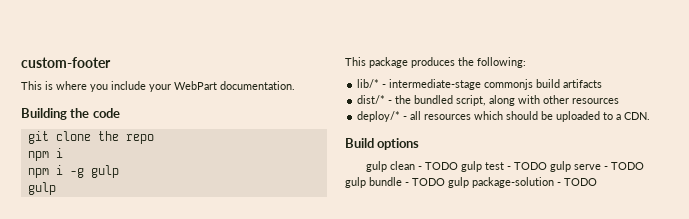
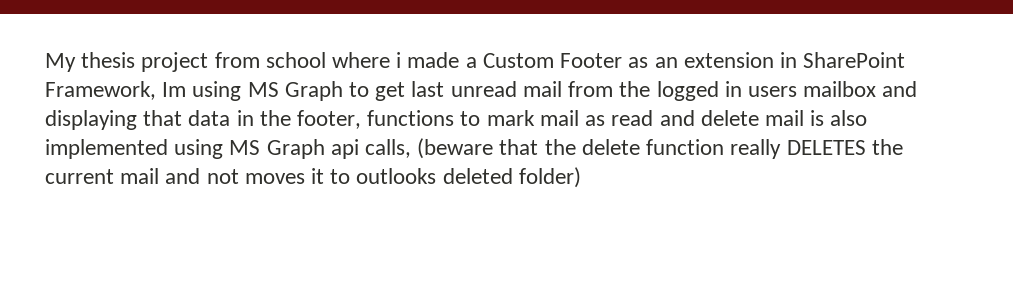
[21,57,111,68] [21,81,295,92] [21,108,120,120] [27,131,154,144] [27,148,63,161] [27,165,119,178] [27,182,56,195] [345,57,526,68] [357,79,603,90] [357,95,620,106] [357,111,651,122] [345,138,420,150] [365,161,644,172] [345,177,597,188] custom-footer // This is where you include your WebPart documentation. // Building the code // git clone the repo // npm i // npm i -g gulp // gulp // This package produces the following: // lib/* - intermediate-stage commonjs build artifacts // dist/* - the bundled script, along with other resources // deploy/* - all resources which should be uploaded to a CDN. // Build options // gulp clean - TODO gulp test - TODO gulp serve - TODO gulp bundle - TODO gulp package-solution - TODO -> [45,52,906,72] [45,81,918,101] [45,110,868,130] [45,138,903,159] [45,167,581,188] My thesis project from school where i made a Custom Footer as an extension in SharePoint Framework, Im using MS Graph to get last unread mail from the logged in users mailbox and displaying that data in the footer, functions to mark mail as read and delete mail is also implemented using MS Graph api calls, (beware that the delete function really DELETES the current mail and not moves it to outlooks deleted folder)

